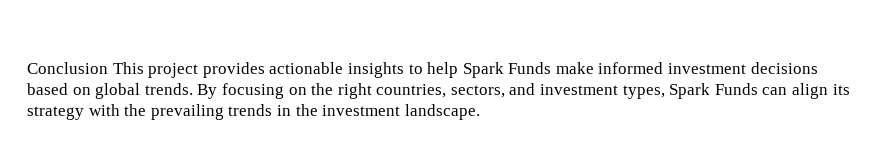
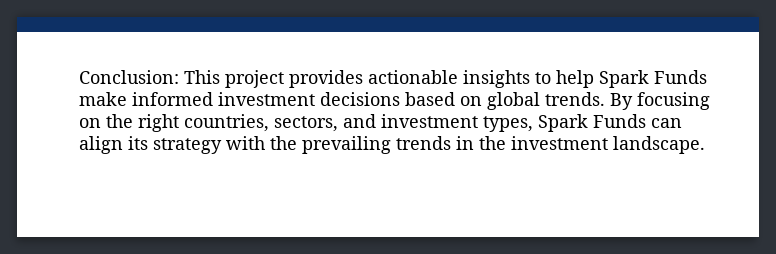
[27,62,108,74] Conclusion -> [79,70,179,84] Conclusion:

